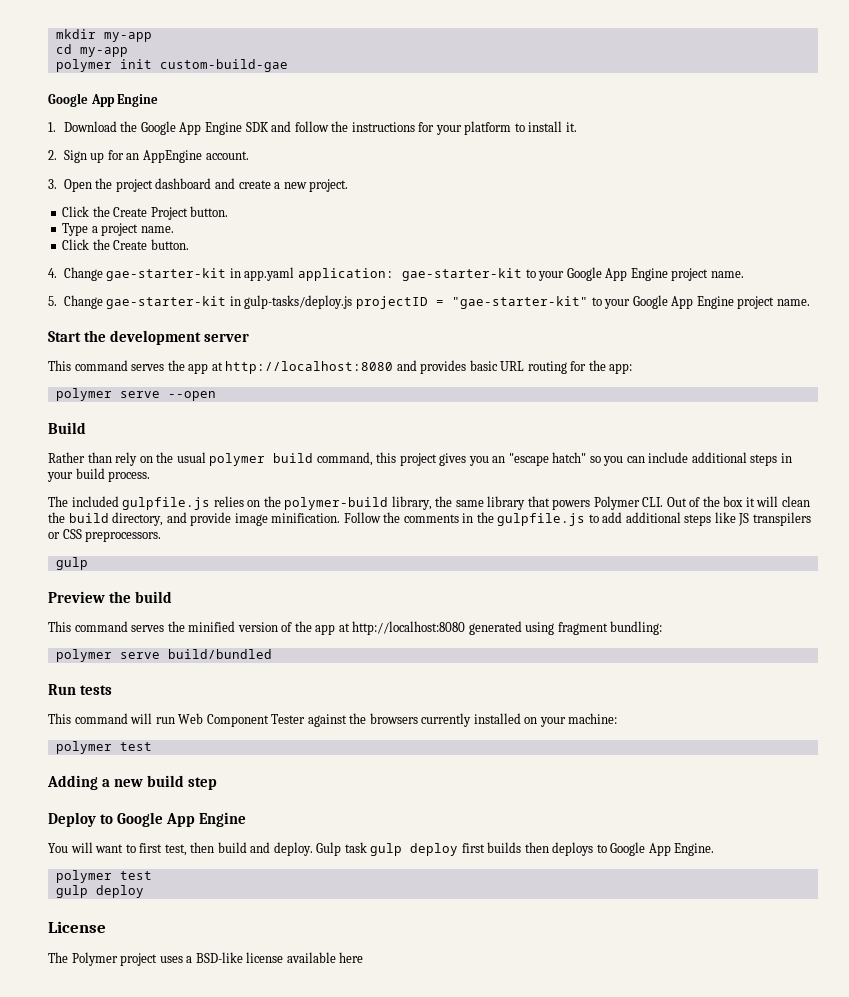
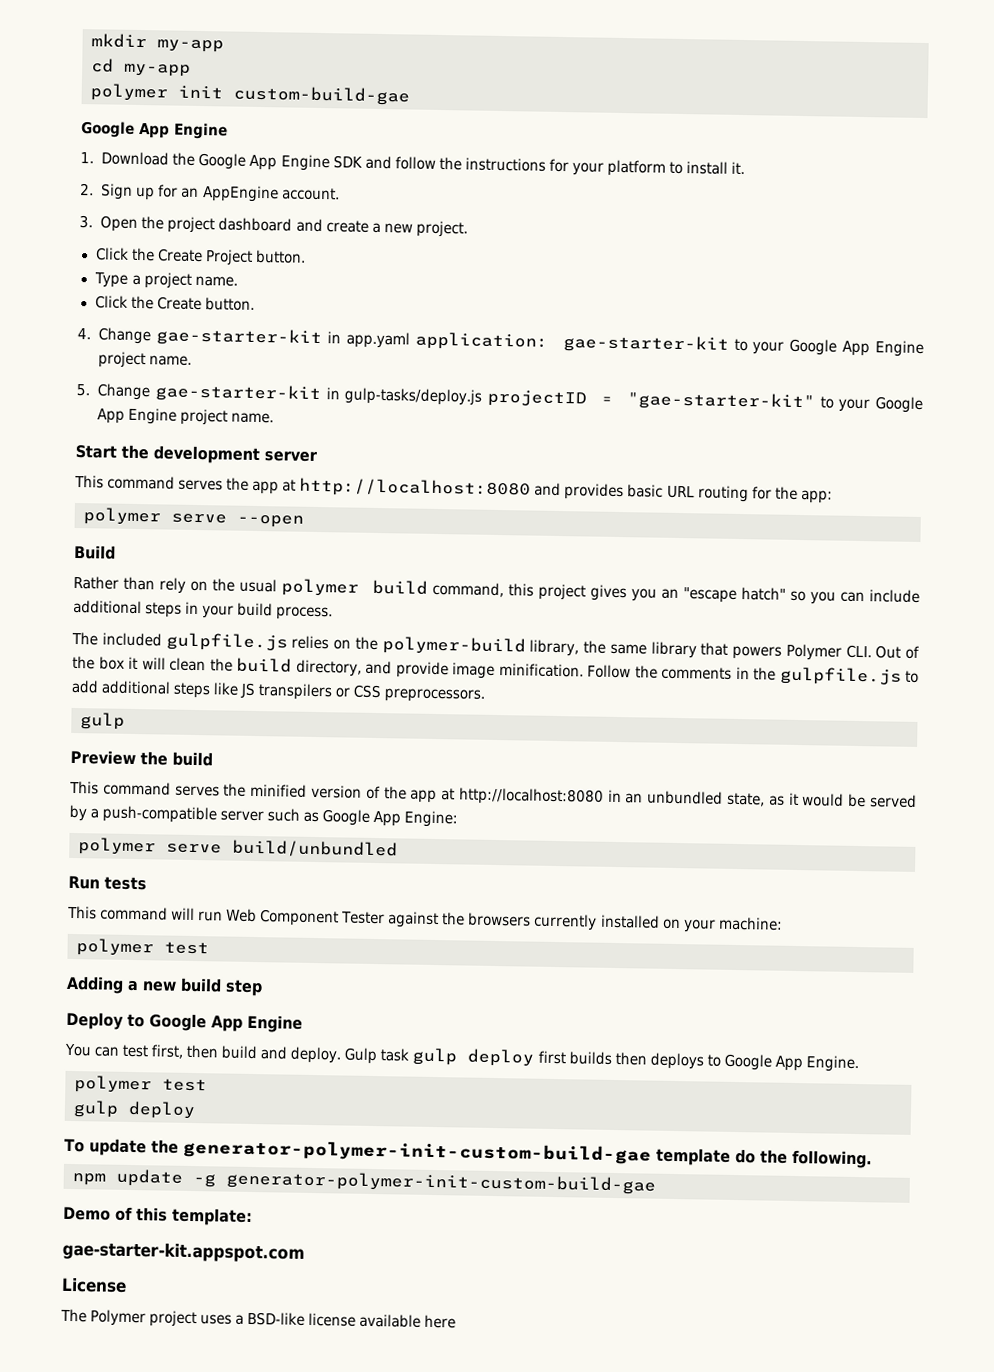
[468,621,663,635] [55,649,272,662] generated using fragment bundling: // polymer serve build/bundled -> [607,789,917,808] [69,804,459,828] [78,837,398,859] in an unbundled state, as it would be served by a push-compatible server such as Google App Engine: // polymer serve build/unbundled
[70,842,187,856] will want to first test, -> [94,1044,185,1059] can test first,
(144, 891) none -> [64,1138,872,1169] [72,1168,656,1195] [63,1206,253,1227] [62,1241,305,1263] // To update the generator-polymer-init-custom-build-gae template do the following. // npm update -g generator-polymer-init-custom-build-gae // Demo of this template: // gae-starter-kit.appspot.com

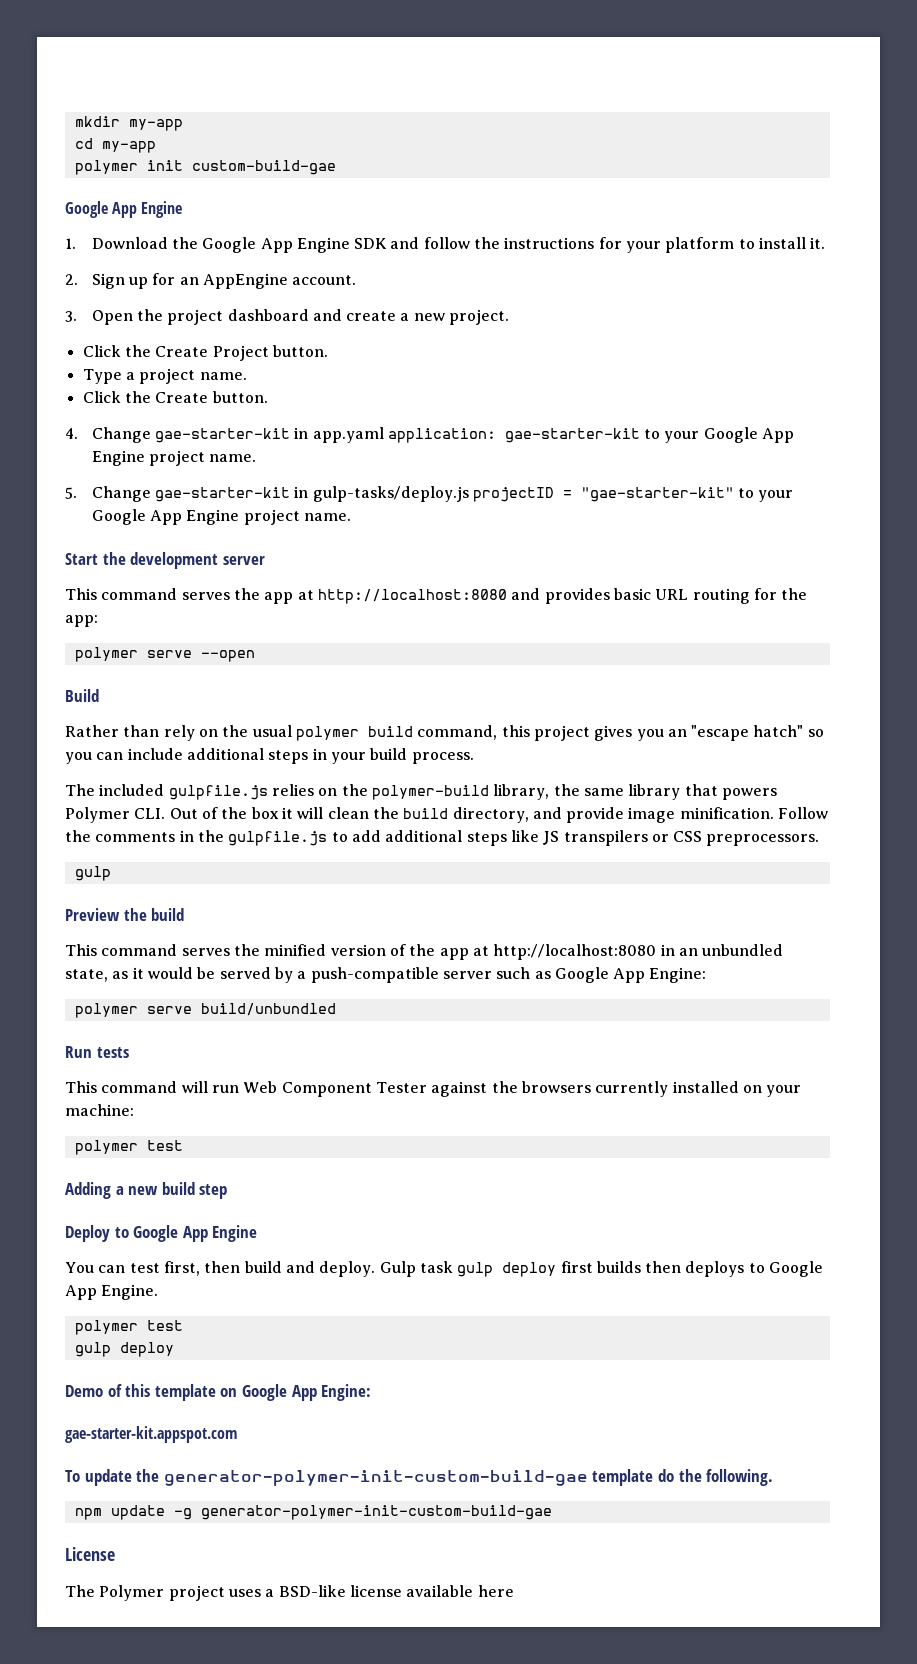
(196, 1110) none -> [65,1384,372,1401] [65,1426,237,1443] // Demo of this template on Google App Engine: // gae-starter-kit.appspot.com
[63,1206,253,1227] [62,1241,305,1263] // Demo of this template: // gae-starter-kit.appspot.com -> (552, 1512) none

